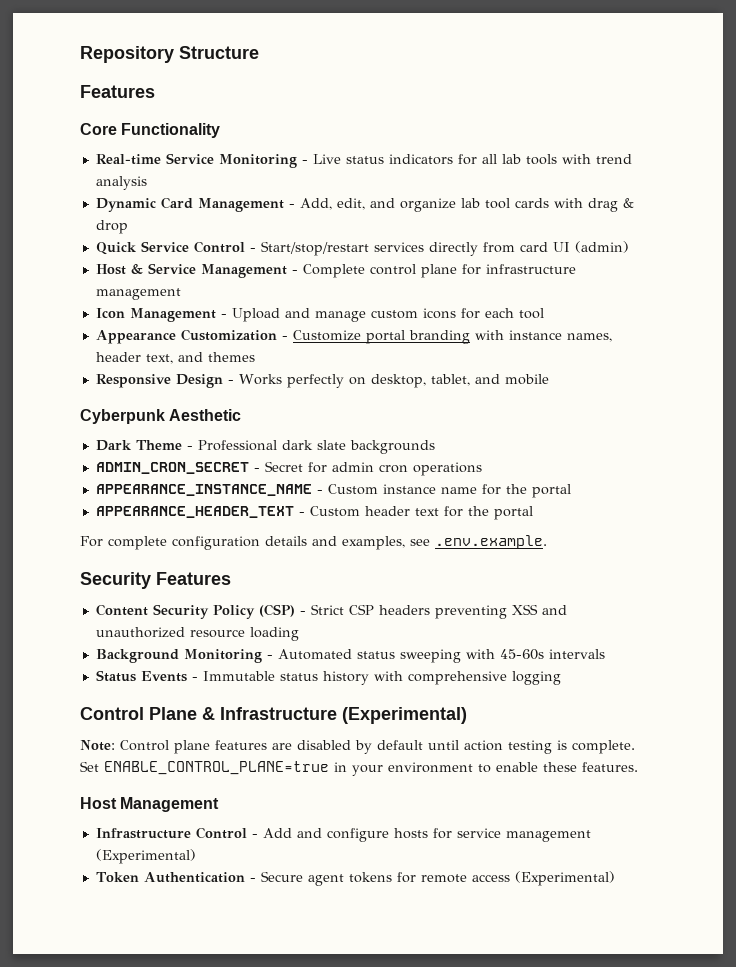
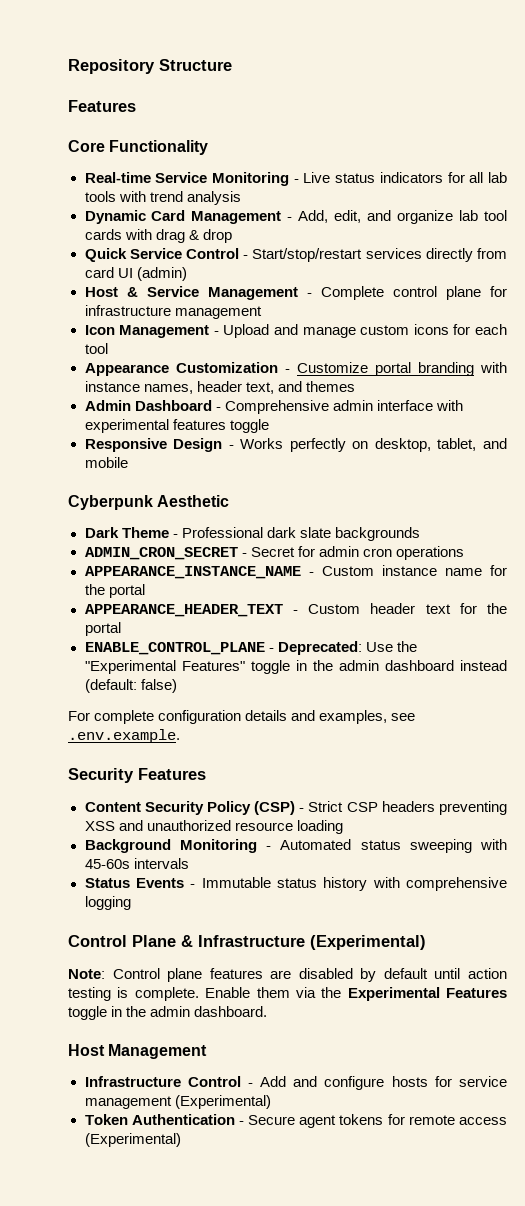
(255, 357) none -> [84,400,463,414] [84,419,269,433] // Admin Dashboard - Comprehensive admin interface with experimental features toggle
(533, 513) none -> [84,641,417,655] [84,660,507,674] [84,679,177,693] // ENABLE_CONTROL_PLANE - Deprecated: Use the "Experimental Features" toggle in the admin dashboard instead (default: false)
[80,761,638,776] Set ENABLE_CONTROL_PLANE=true in your environment to enable these features. -> [205,987,507,1001] [68,1006,268,1020] Enable them via the Experimental Features toggle in the admin dashboard.

